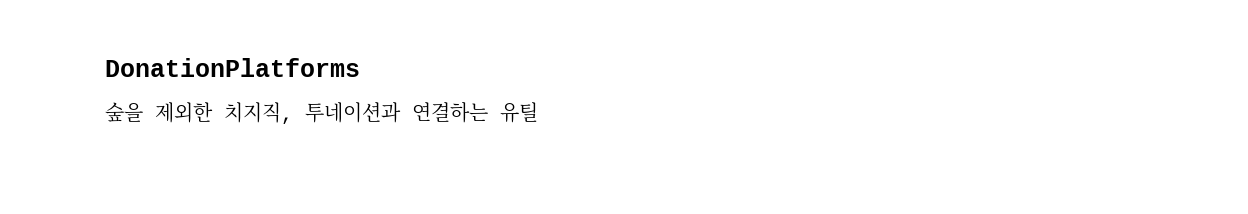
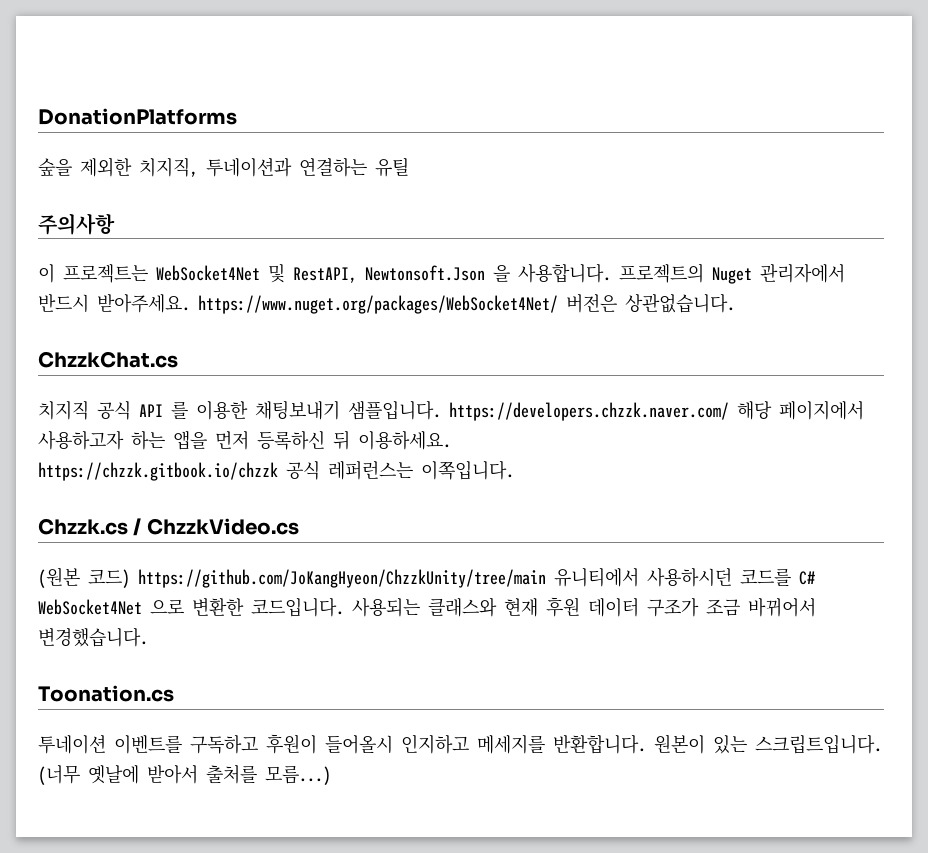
(538, 112) none -> [38,213,115,235] [38,263,845,284] [38,293,735,314] [38,351,178,368] [38,400,864,421] [38,430,451,450] [38,460,514,481] [38,518,299,536] [38,567,815,588] [38,597,816,617] [38,627,148,647] [38,685,174,702] [38,734,882,754] [38,764,331,785] // 주의사항 // 이 프로젝트는 WebSocket4Net 및 RestAPI, Newtonsoft.Json 을 사용합니다. 프로젝트의 Nuget 관리자에서 반드시 받아주세요. https://www.nuget.org/packages/WebSocket4Net/ 버전은 상관없습니다. // ChzzkChat.cs // 치지직 공식 API 를 이용한 채팅보내기 샘플입니다. https://developers.chzzk.naver.com/ 해당 페이지에서 사용하고자 하는 앱을 먼저 등록하신 뒤 이용하세요. // https://chzzk.gitbook.io/chzzk 공식 레퍼런스는 이쪽입니다. // Chzzk.cs / ChzzkVideo.cs // (원본 코드) https://github.com/JoKangHyeon/ChzzkUnity/tree/main 유니티에서 사용하시던 코드를 C# WebSocket4Net 으로 변환한 코드입니다. 사용되는 클래스와 현재 후원 데이터 구조가 조금 바뀌어서 변경했습니다. // Toonation.cs // 투네이션 이벤트를 구독하고 후원이 들어올시 인지하고 메세지를 반환합니다. 원본이 있는 스크립트입니다. (너무 옛날에 받아서 출처를 모름...)

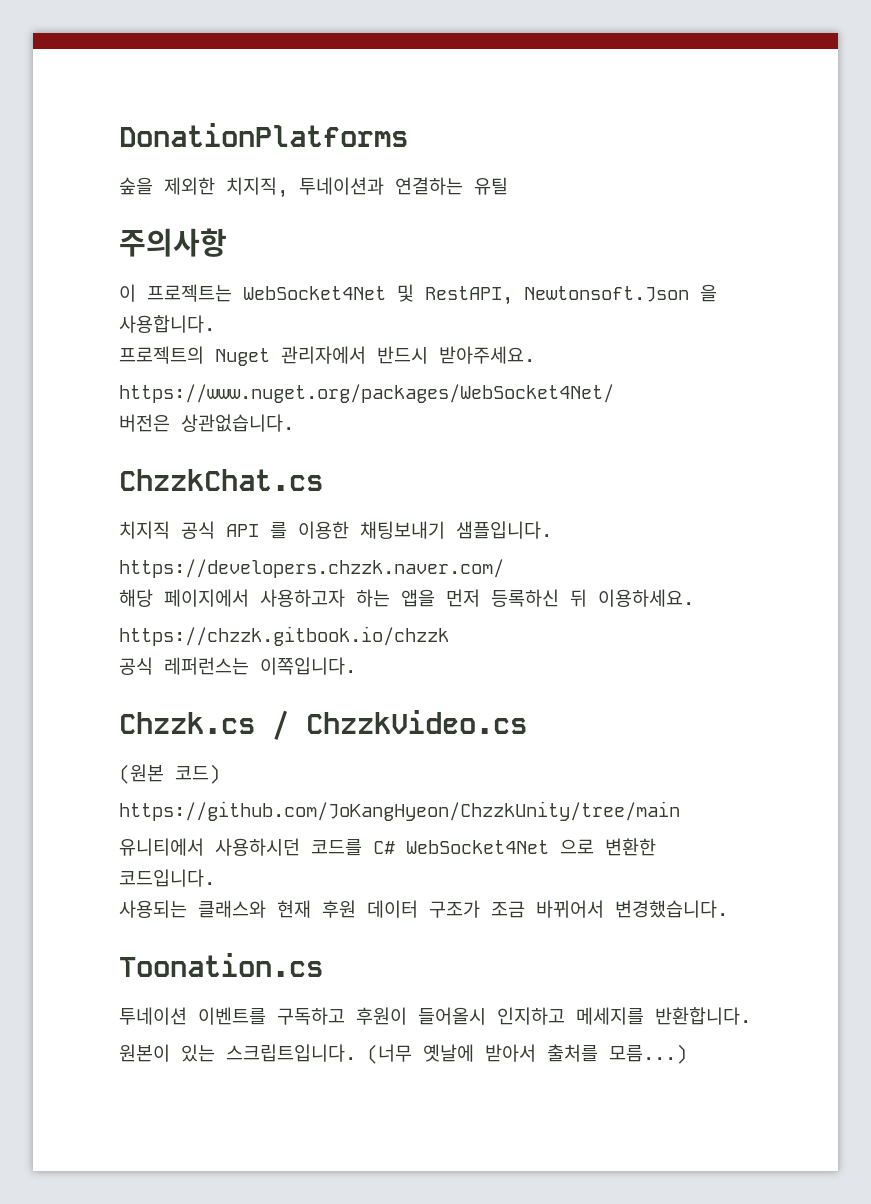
(611, 273) none -> (215, 324) //
(190, 303) none -> (535, 355) //
(558, 304) none -> (614, 393) //
(441, 410) none -> (552, 530) //
(729, 411) none -> (504, 568) //
(278, 471) none -> (449, 636) //
(130, 578) none -> (220, 774) //
(546, 578) none -> (680, 811) //
(344, 607) none -> (215, 878) //
(646, 744) none -> (751, 1016) //

